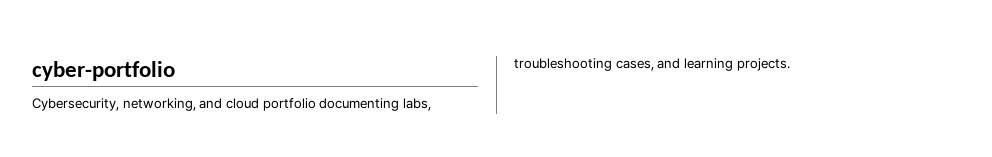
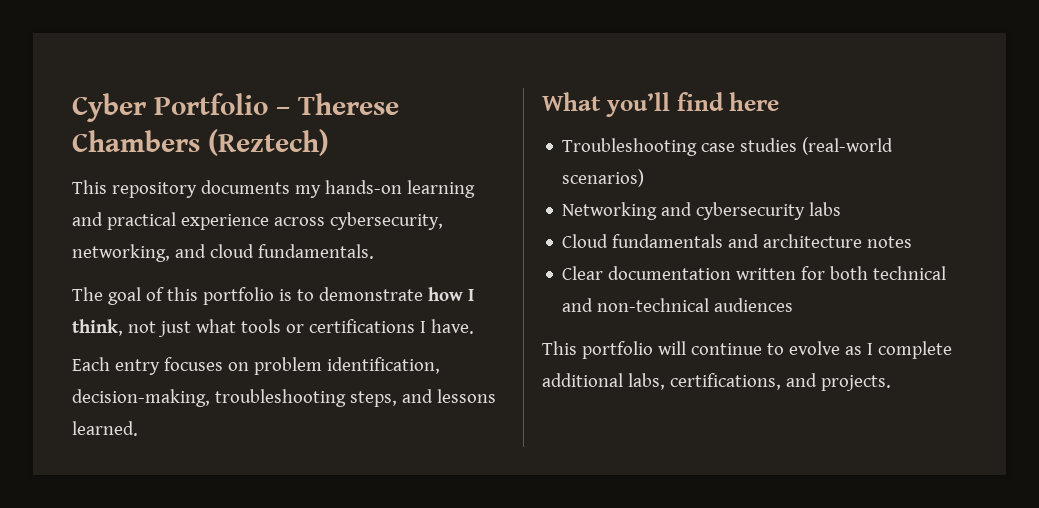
[32,61,175,81] [32,98,431,111] [514,58,733,71] cyber-portfolio // Cybersecurity, networking, and cloud portfolio documenting labs, troubleshooting cases, and learning -> [72,93,399,122] [72,129,329,156] [72,180,475,198] [72,212,443,230] [72,244,374,262] [72,287,474,305] [72,319,474,337] [72,357,440,375] [72,389,496,407] [72,421,138,436] [542,92,780,117] [562,137,894,156] [562,169,645,187] [562,202,842,220] [562,234,913,248] [562,266,947,280] [562,298,794,312] [542,341,952,359] [542,373,817,390] Cyber Portfolio – Therese Chambers (Reztech) // This repository documents my hands-on learning and practical experience across cybersecurity, networking, and cloud fundamentals. // The goal of this portfolio is to demonstrate how I think, not just what tools or certifications I have. // Each entry focuses on problem identification, decision-making, troubleshooting steps, and lessons learned. // What you’ll find here // Troubleshooting case studies (real-world scenarios) // Networking and cybersecurity labs // Cloud fundamentals and architecture notes // Clear documentation written for both technical and non-technical audiences // This portfolio will continue to evolve as I complete additional labs, certifications, and

